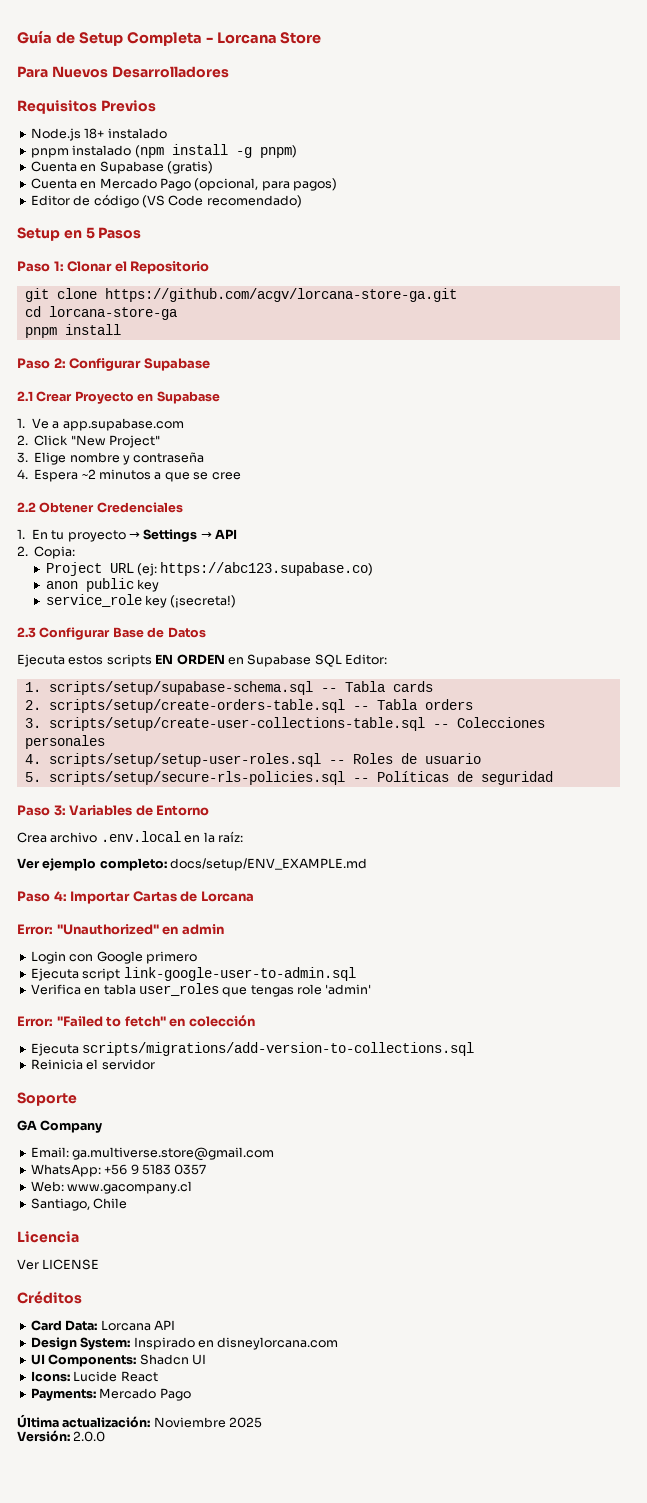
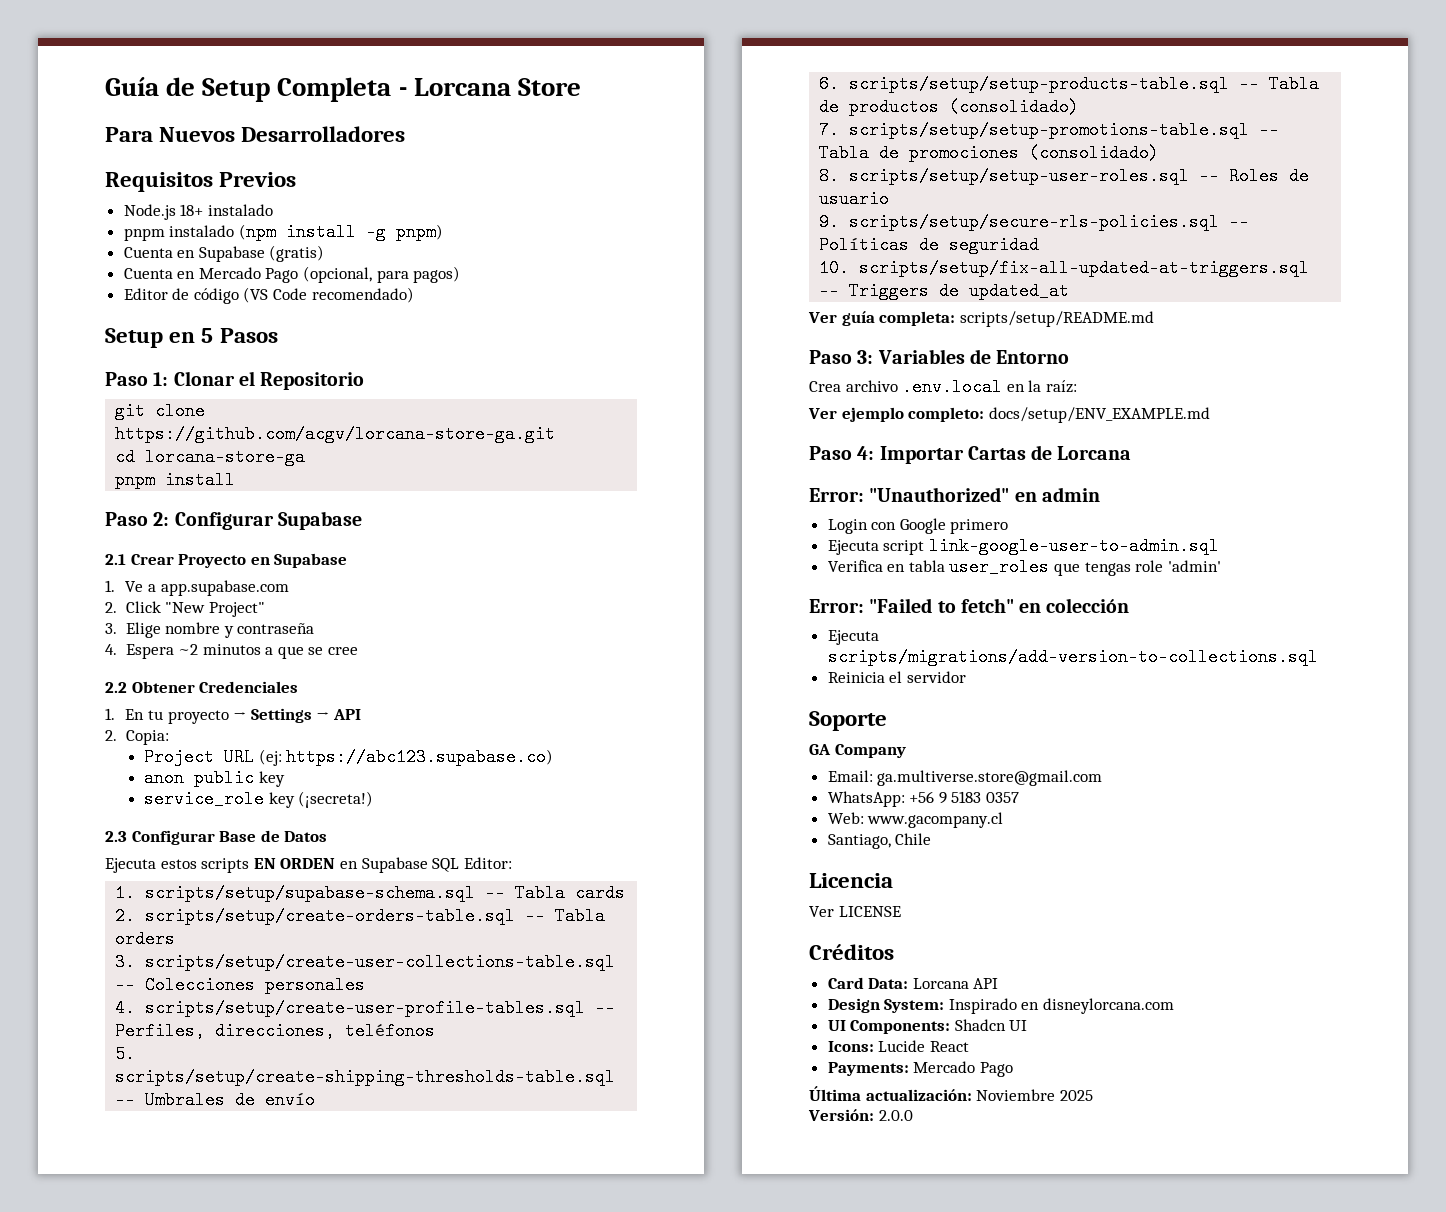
(41, 759) none -> [145,999,616,1017] [115,1022,436,1040] [115,1045,136,1063] [115,1068,616,1086] [115,1091,316,1109] [819,75,1320,93] [819,98,1080,116] [819,121,1280,139] [819,144,1160,162] [819,167,840,185] scripts/setup/create-user-profile-tables.sql -- Perfiles, direcciones, teléfonos // 5. scripts/setup/create-shipping-thresholds-table.sql -- Umbrales de envío // 6. scripts/setup/setup-products-table.sql -- Tabla de productos (consolidado) // 7. scripts/setup/setup-promotions-table.sql -- Tabla de promociones (consolidado) // 8.
[24,772,41,782] 5. -> [819,213,840,231] 9.
(553, 778) none -> [819,259,1310,277] [819,282,1070,300] [808,311,1154,327] // 10. scripts/setup/fix-all-updated-at-triggers.sql -- Triggers de updated_at // Ver guía completa: scripts/setup/README.md

